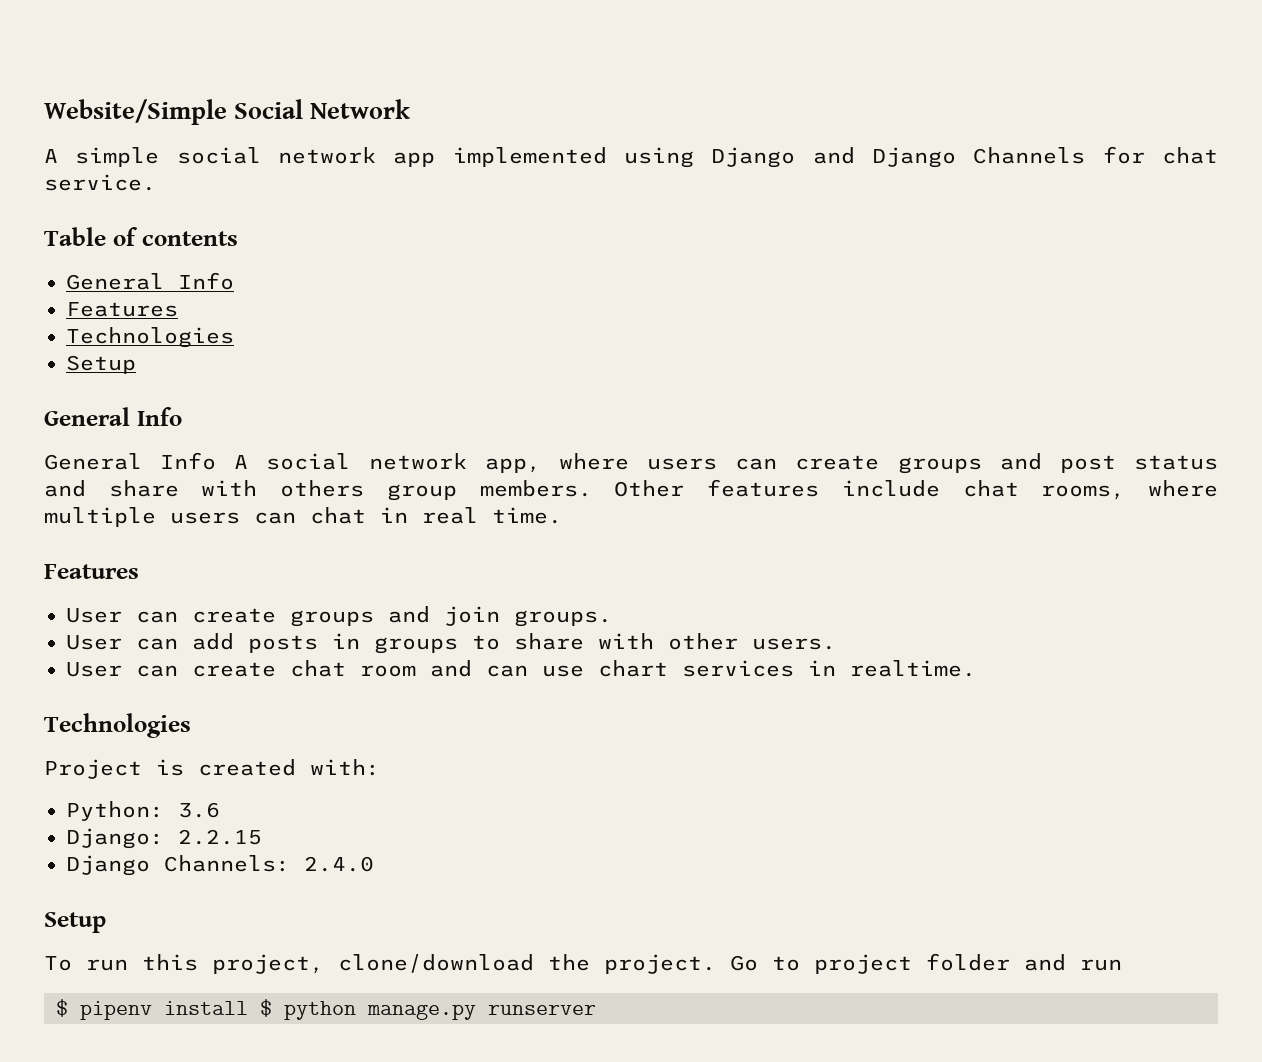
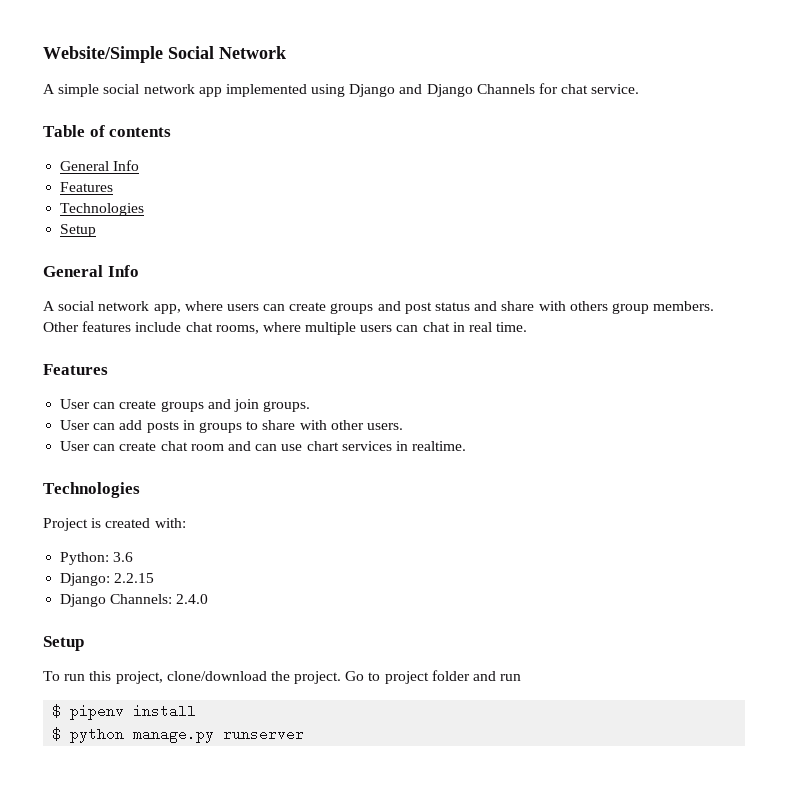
[44,452,217,470] General Info -> (139, 271) none
(248, 1008) none -> (197, 711) //

